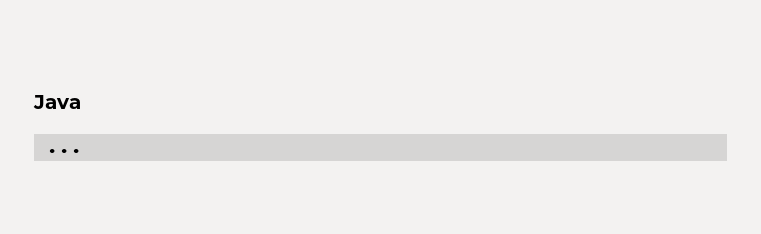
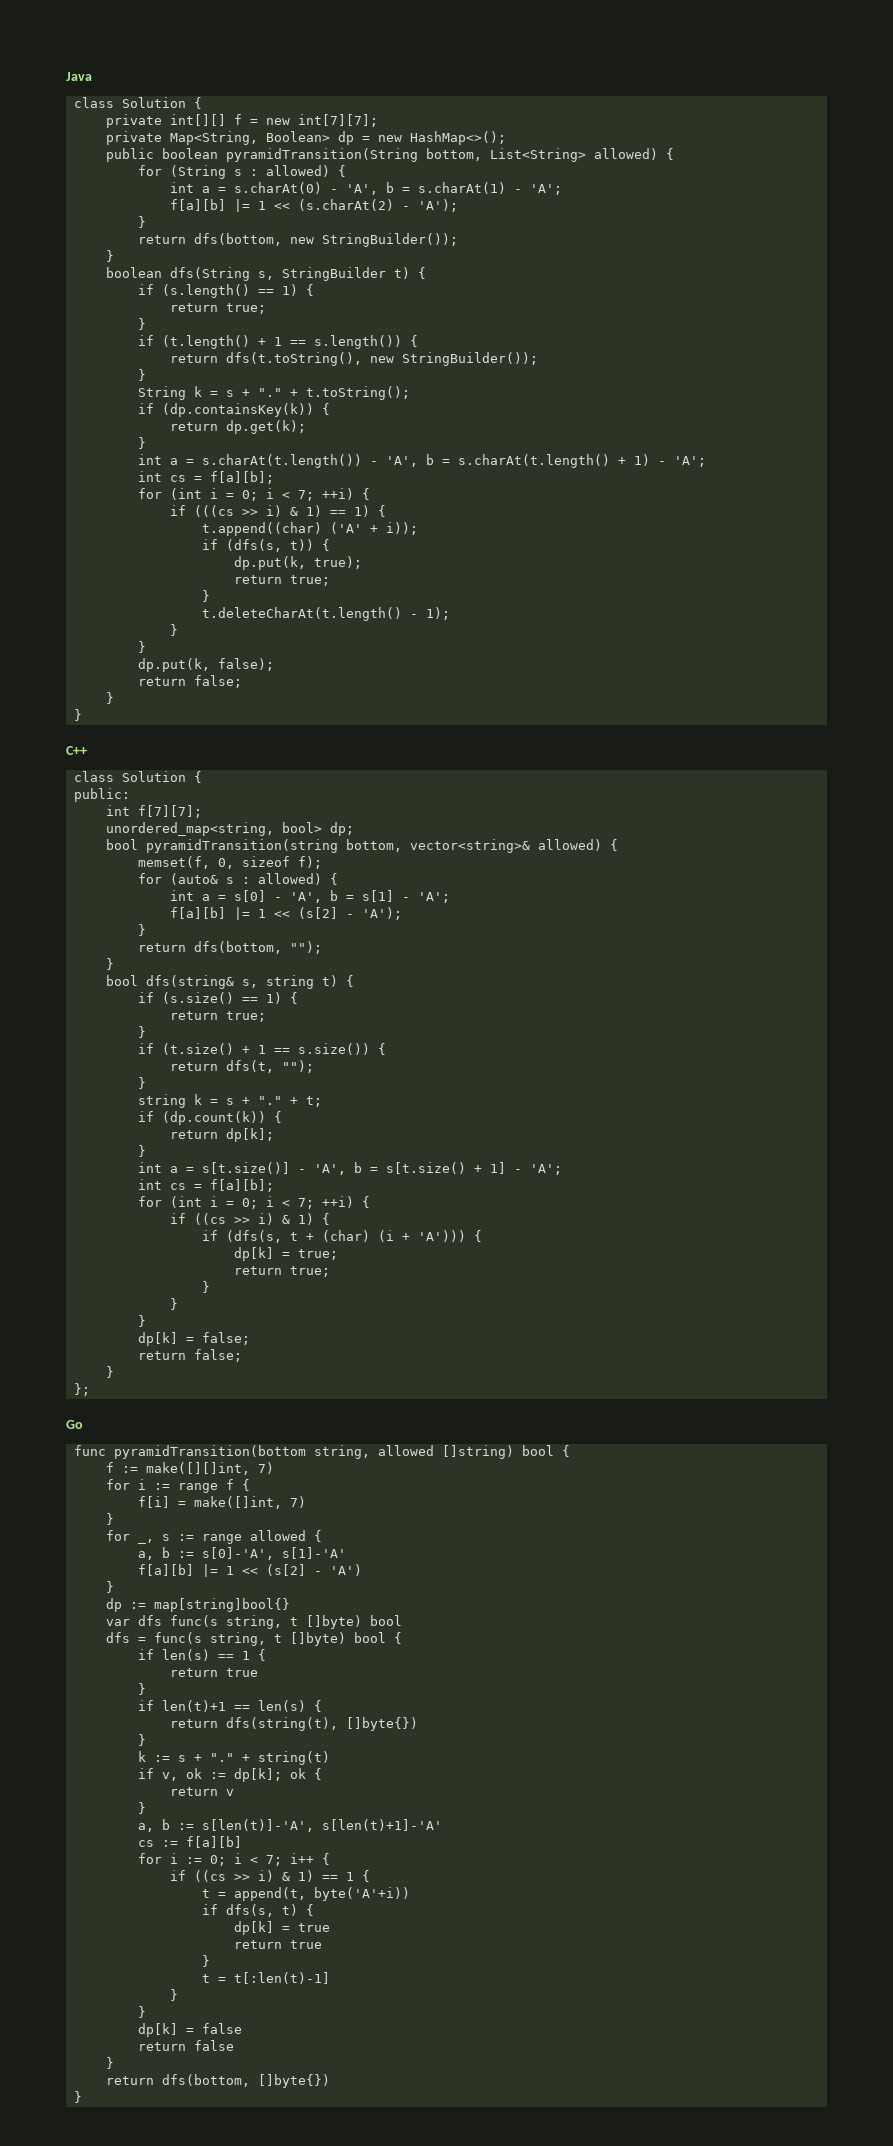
[46,149,83,153] ... -> [74,97,203,109] [106,114,379,128] [106,131,507,145] [106,148,675,162] [138,165,347,179] [170,182,563,195] [170,199,459,212] [138,216,147,228] [138,233,459,247] [106,250,115,262] [106,267,427,281] [138,284,315,298] [170,303,267,314] [138,318,147,330] [138,335,419,349] [170,352,539,366] [138,369,147,381] [138,386,411,400] [138,403,331,417] [170,420,307,434] [138,437,147,449] [138,454,707,468] [138,471,275,484] [138,488,371,501] [170,505,387,517] [202,522,419,536] [202,539,331,552] [234,556,363,570] [234,575,331,586] [202,590,211,602] [202,607,451,621] [170,624,179,636] [138,641,147,653] [138,658,275,672] [138,675,243,688] [106,692,115,704] [74,709,83,721] [66,746,87,755] [74,771,203,783] [74,788,131,802] [106,805,203,818] [106,822,355,836] [106,839,619,853] [138,856,323,869] [138,873,339,885] [170,890,451,903] [170,907,403,920] [138,924,147,936] [138,941,323,954] [106,958,115,970] [106,975,355,989] [138,992,299,1004] [170,1011,267,1022] [138,1026,147,1038] [138,1043,387,1055] [170,1060,315,1073] [138,1077,147,1089] [138,1094,323,1108] [138,1111,283,1125] [170,1128,275,1142] [138,1145,147,1157] [138,1162,563,1175] [138,1179,275,1192] [138,1196,371,1209] [170,1213,331,1225] [202,1230,483,1243] [234,1247,339,1261] [234,1266,331,1277] [202,1281,211,1293] [170,1298,179,1310] [138,1315,147,1327] [138,1332,251,1346] [138,1349,243,1362] [106,1366,115,1378] [74,1383,91,1396] [66,1420,83,1429] [74,1445,571,1459] [106,1462,275,1475] [106,1479,251,1493] [138,1496,307,1509] [106,1513,115,1525] [106,1530,323,1544] [138,1547,347,1560] [138,1564,363,1577] [106,1581,115,1593] [106,1598,291,1612] [106,1615,403,1629] [106,1632,403,1646] [138,1649,267,1661] [170,1668,259,1677] [138,1683,147,1695] [138,1700,323,1712] [170,1717,419,1731] [138,1734,147,1746] [138,1751,331,1765] [138,1768,323,1782] [170,1787,235,1796] [138,1802,147,1814] [138,1819,443,1832] [138,1836,243,1848] [138,1853,331,1866] [170,1870,371,1882] [202,1887,411,1901] [202,1904,315,1917] [234,1921,331,1935] [234,1940,323,1949] [202,1955,211,1967] [202,1972,331,1984] [170,1989,179,2001] [138,2006,147,2018] [138,2023,243,2037] [138,2040,235,2051] [106,2057,115,2069] [106,2074,331,2088] [74,2091,83,2103] class Solution { // private int[][] f = new int[7][7]; // private Map<String, Boolean> dp = new HashMap<>(); // public boolean pyramidTransition(String bottom, List<String> allowed) { // for (String s : allowed) { // int a = s.charAt(0) - 'A', b = s.charAt(1) - 'A'; // f[a][b] |= 1 << (s.charAt(2) - 'A'); // } // return dfs(bottom, new StringBuilder()); // } // boolean dfs(String s, StringBuilder t) { // if (s.length() == 1) { // return true; // } // if (t.length() + 1 == s.length()) { // return dfs(t.toString(), new StringBuilder()); // } // String k = s + "." + t.toString(); // if (dp.containsKey(k)) { // return dp.get(k); // } // int a = s.charAt(t.length()) - 'A', b = s.charAt(t.length() + 1) - 'A'; // int cs = f[a][b]; // for (int i = 0; i < 7; ++i) { // if (((cs >> i) & 1) == 1) { // t.append((char) ('A' + i)); // if (dfs(s, t)) { // dp.put(k, true); // return true; // } // t.deleteCharAt(t.length() - 1); // } // } // dp.put(k, false); // return false; // } // } // C++ // class Solution { // public: // int f[7][7]; // unordered_map<string, bool> dp; // bool pyramidTransition(string bottom, vector<string>& allowed) { // memset(f, 0, sizeof f); // for (auto& s : allowed) { // int a = s[0] - 'A', b = s[1] - 'A'; // f[a][b] |= 1 << (s[2] - 'A'); // } // return dfs(bottom, ""); // } // bool dfs(string& s, string t) { // if (s.size() == 1) { // return true; // } // if (t.size() + 1 == s.size()) { // return dfs(t, ""); // } // string k = s + "." + t; // if (dp.count(k)) { // return dp[k]; // } // int a = s[t.size()] - 'A', b = s[t.size() + 1] - 'A'; // int cs = f[a][b]; // for (int i = 0; i < 7; ++i) { // if ((cs >> i) & 1) { // if (dfs(s, t + (char) (i + 'A'))) { // dp[k] = true; // return true; // } // } // } // dp[k] = false; // return false; // } // }; // Go // func pyramidTransition(bottom string, allowed []string) bool { // f := make([][]int, 7) // for i := range f { // f[i] = make([]int, 7) // } // for _, s := range allowed { // a, b := s[0]-'A', s[1]-'A' // f[a][b] |= 1 << (s[2] - 'A') // } // dp := map[string]bool{} // var dfs func(s string, t []byte) bool // dfs = func(s string, t []byte) bool { // if len(s) == 1 { // return true // } // if len(t)+1 == len(s) { // return dfs(string(t), []byte{}) // } // k := s + "." + string(t) // if v, ok := dp[k]; ok { // return v // } // a, b := s[len(t)]-'A', s[len(t)+1]-'A' // cs := f[a][b] // for i := 0; i < 7; i++ { // if ((cs >> i) & 1) == 1 { // t = append(t, byte('A'+i)) // if dfs(s, t) { // dp[k] = true // return true // } // t = t[:len(t)-1] // } // } // dp[k] = false // return false // } // return dfs(bottom, []byte{}) // }

